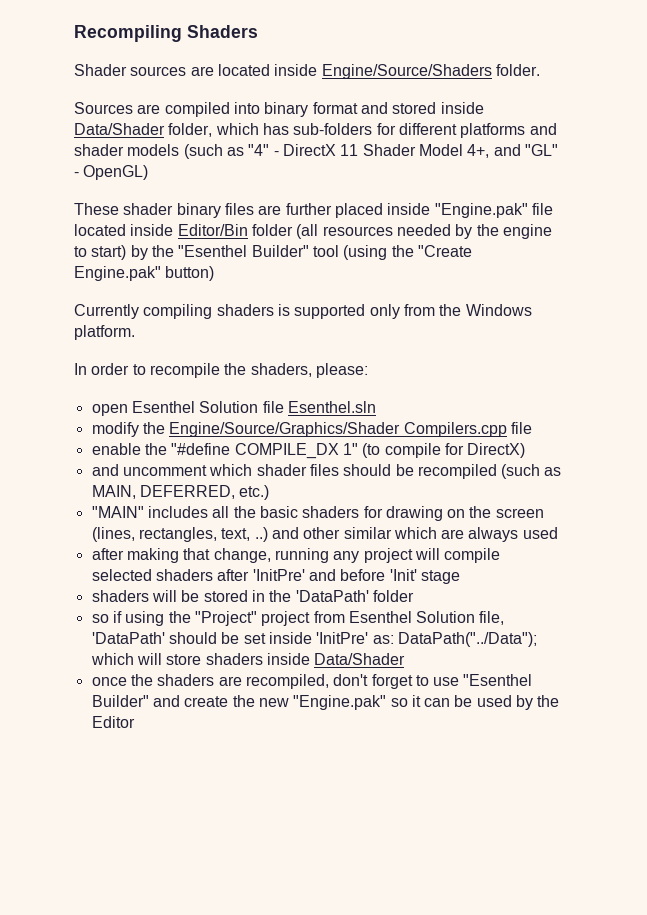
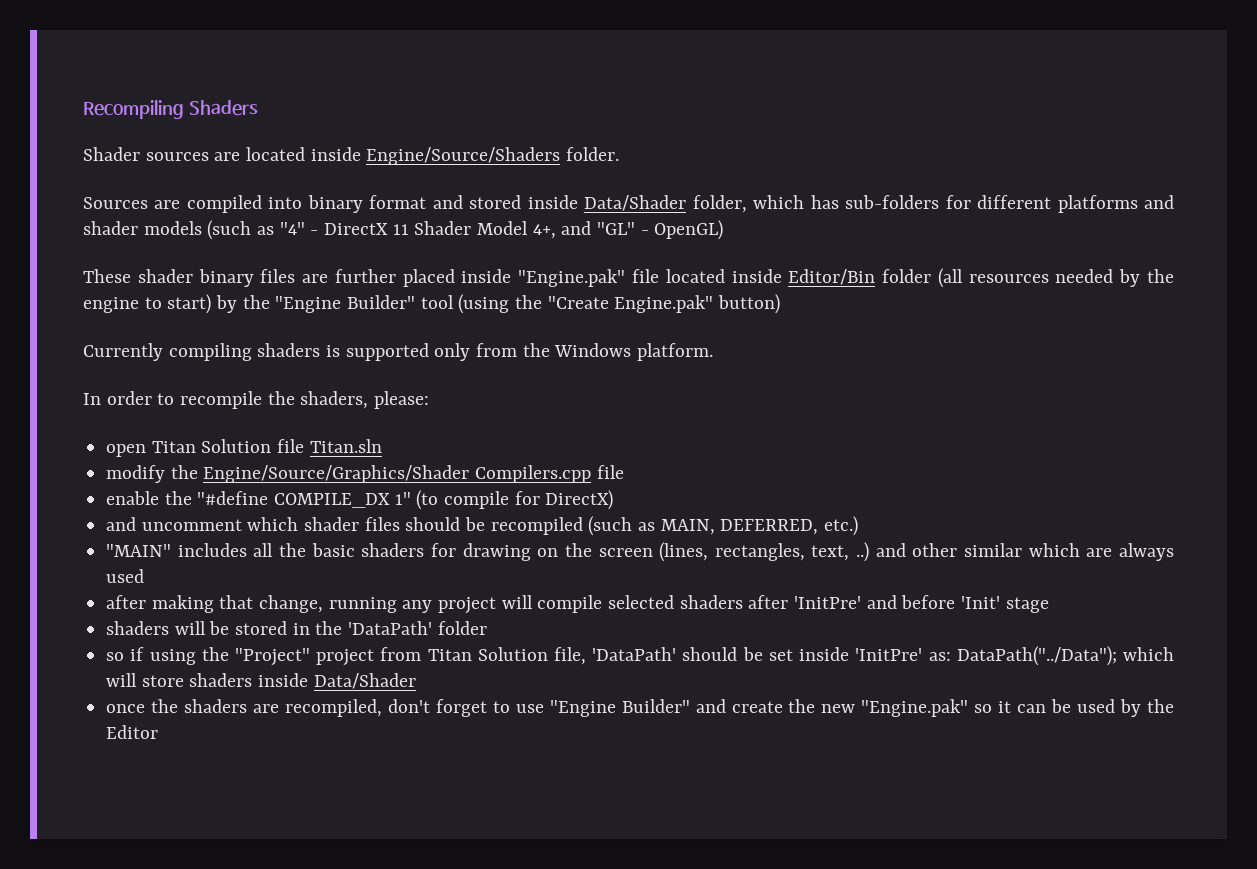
[178,245,248,257] "Esenthel -> [275,296,342,313] "Engine
[131,401,195,413] Esenthel -> [151,441,196,453] Titan
[287,401,376,413] Esenthel.sln -> [309,439,382,453] Titan.sln
[348,611,412,623] Esenthel -> [427,649,472,661] Titan
[463,674,533,686] "Esenthel -> [549,700,616,717] "Engine

